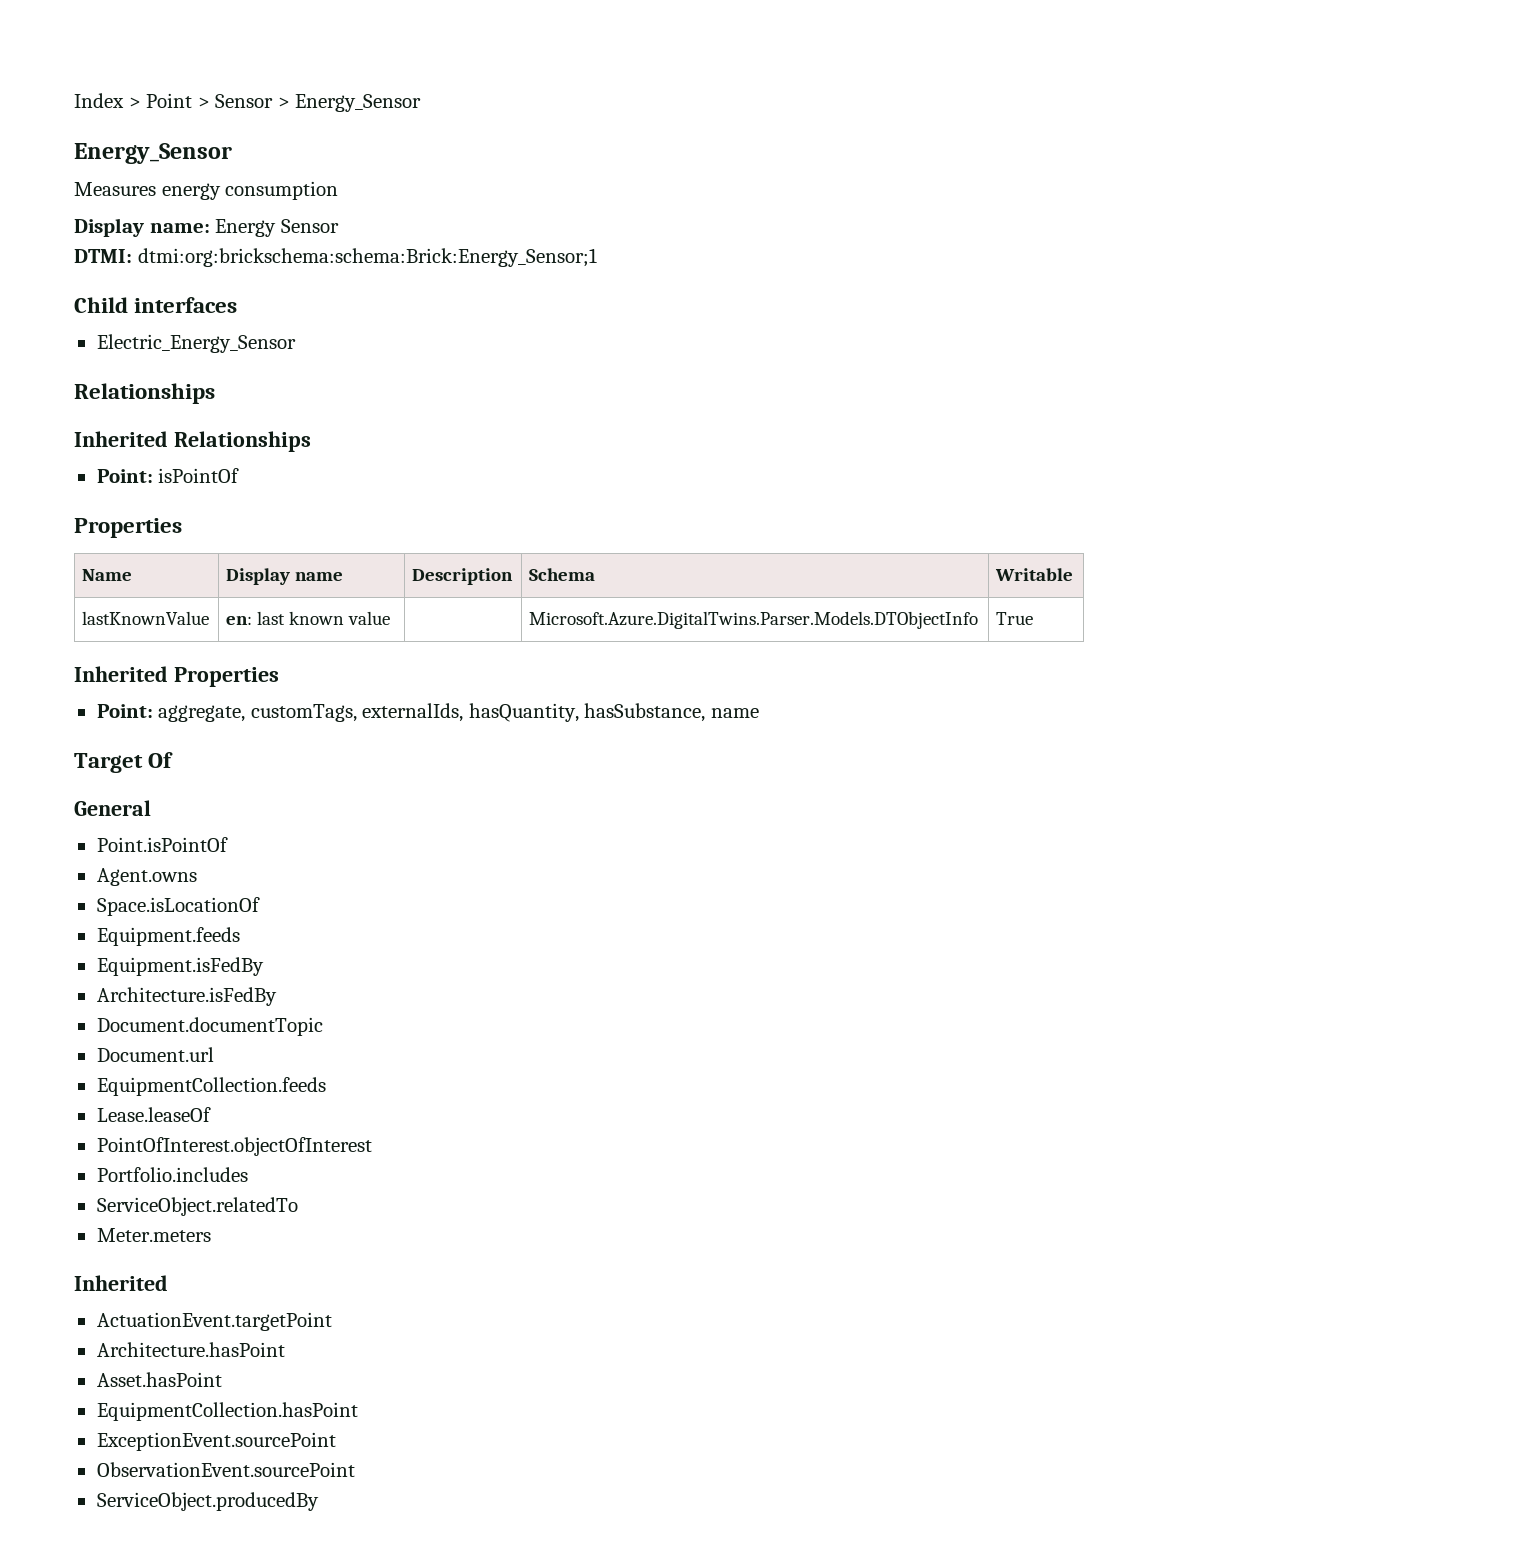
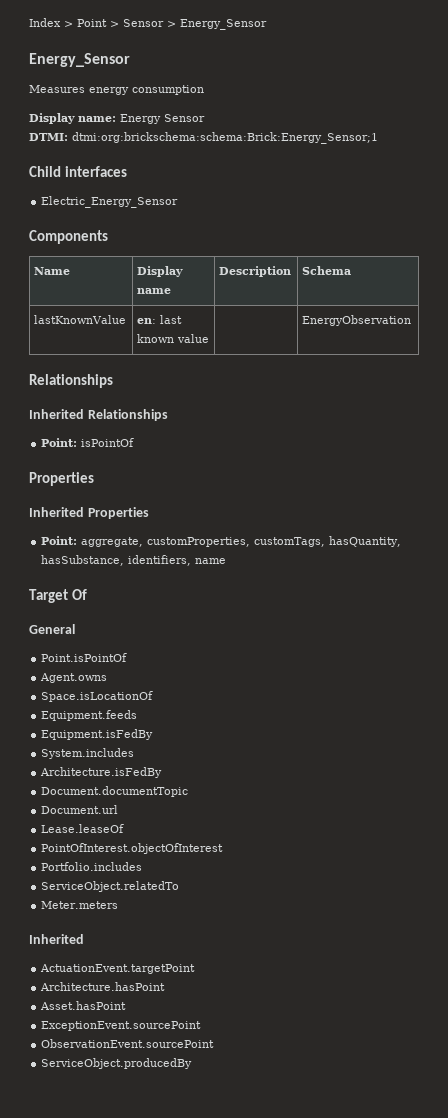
(296, 343) none -> [29,230,108,244] [34,267,71,275] [137,266,184,277] [137,288,172,294] [219,266,292,277] [302,266,352,275] [34,315,127,324] [137,315,183,324] [137,334,210,343] [302,315,412,326] // Components // Name | Display name | Description | Schema // lastKnownValue | en: last known value | | EnergyObservation
[82,569,133,581] [226,568,344,585] [412,568,514,585] [529,568,596,581] [995,568,1074,581] [82,611,210,625] [226,611,391,625] [529,611,979,629] [996,612,1034,625] // Name | Display name | Description | Schema | Writable // lastKnownValue | en: last known value | | Microsoft.Azure.DigitalTwins.Parser.Models.DTObjectInfo | True -> (94, 479) none
[250,703,464,722] customTags, externalIds, -> [147,537,326,547] customProperties, customTags,
(706, 712) none -> [128,555,192,566] identifiers,
(264, 966) none -> [41,748,135,759] // System.includes
[96,1077,326,1096] // EquipmentCollection.feeds -> (119, 809) none
[96,1402,358,1421] // EquipmentCollection.hasPoint -> (127, 1005) none

